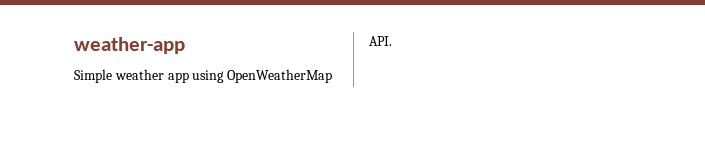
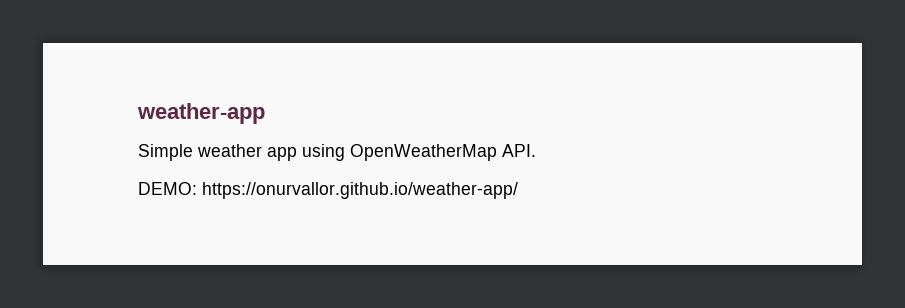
(392, 41) none -> [138,182,518,199] // DEMO: https://onurvallor.github.io/weather-app/

